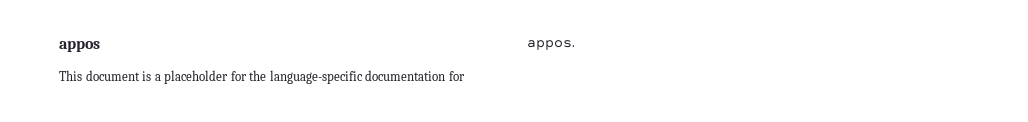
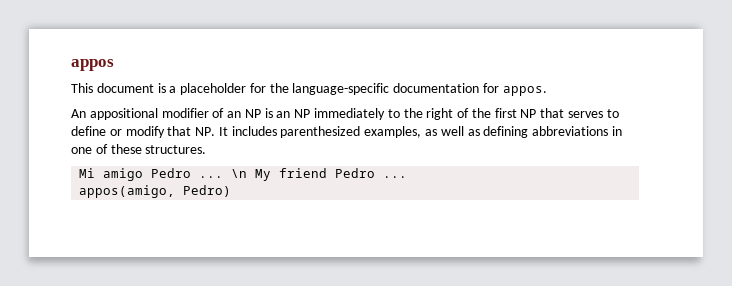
(575, 45) none -> [71,108,619,120] [71,126,622,138] [71,144,207,154] [79,168,408,181] [79,185,232,198] // An appositional modifier of an NP is an NP immediately to the right of the first NP that serves to define or modify that NP. It includes parenthesized examples, as well as defining abbreviations in one of these structures. // Mi amigo Pedro ... \n My friend Pedro ... // appos(amigo, Pedro)

